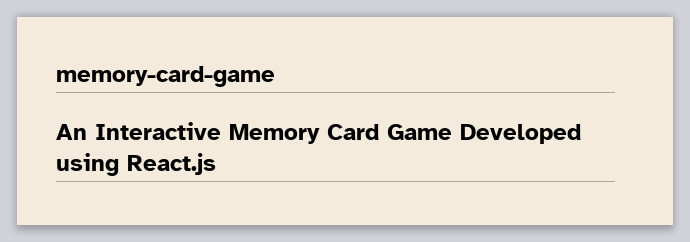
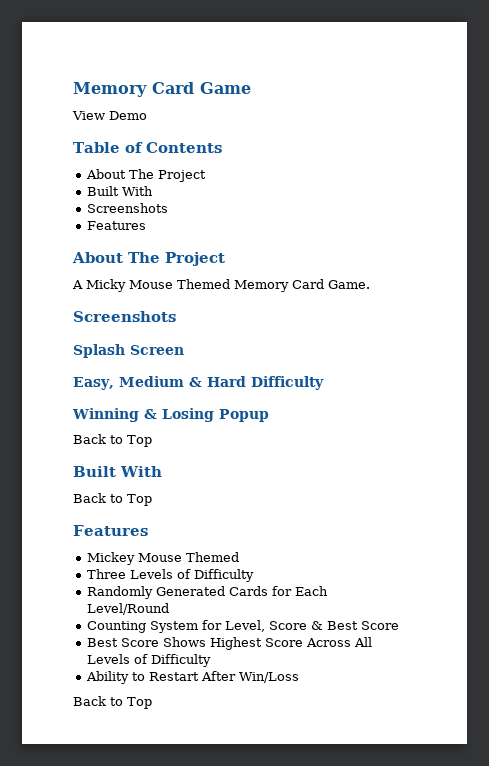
[56,66,275,87] [56,122,221,140] memory-card-game // An Interactive -> (73, 89) none
[460,124,581,144] [56,153,216,176] Developed using React.js -> [72,111,147,120] [73,142,222,153] [85,169,206,182] [86,186,153,196] [86,203,168,213] [86,221,146,230] [72,252,225,266] [72,279,370,292] [73,311,176,322] [73,344,184,358] [73,376,324,390] [72,408,269,422] [73,434,152,447] [73,466,162,477] [73,493,152,506] [73,525,148,536] [86,552,239,565] [86,569,254,582] [86,586,328,599] [86,603,169,615] [86,620,399,633] [86,637,372,650] [86,654,211,667] [85,671,299,684] [73,696,152,709] // View Demo // Table of Contents // About The Project // Built With // Screenshots // Features // About The Project // A Micky Mouse Themed Memory Card Game. // Screenshots // Splash Screen // Easy, Medium & Hard Difficulty // Winning & Losing Popup // Back to Top // Built With // Back to Top // Features // Mickey Mouse Themed // Three Levels of Difficulty // Randomly Generated Cards for Each Level/Round // Counting System for Level, Score & Best Score // Best Score Shows Highest Score Across All Levels of Difficulty // Ability to Restart After Win/Loss // Back to Top

